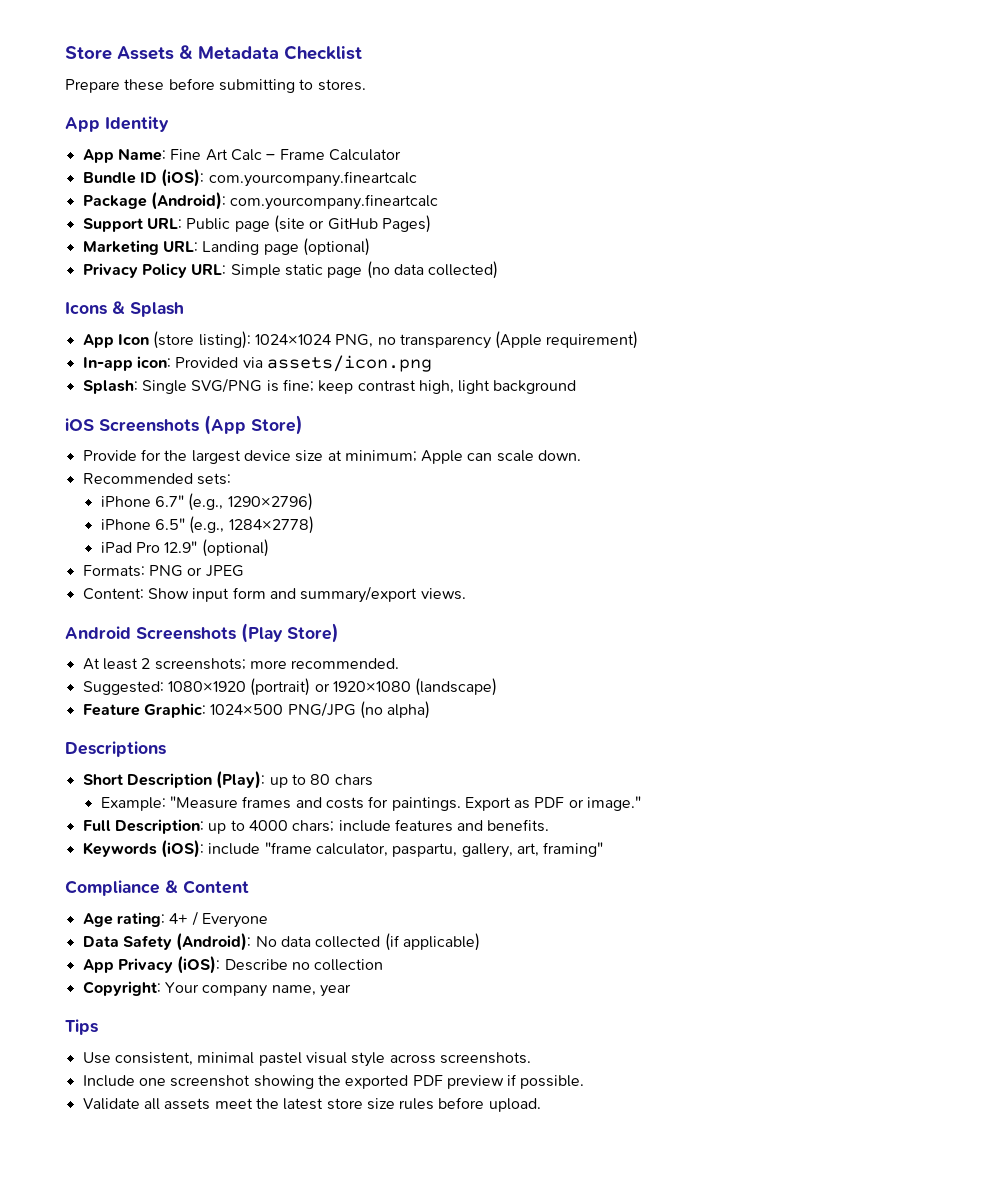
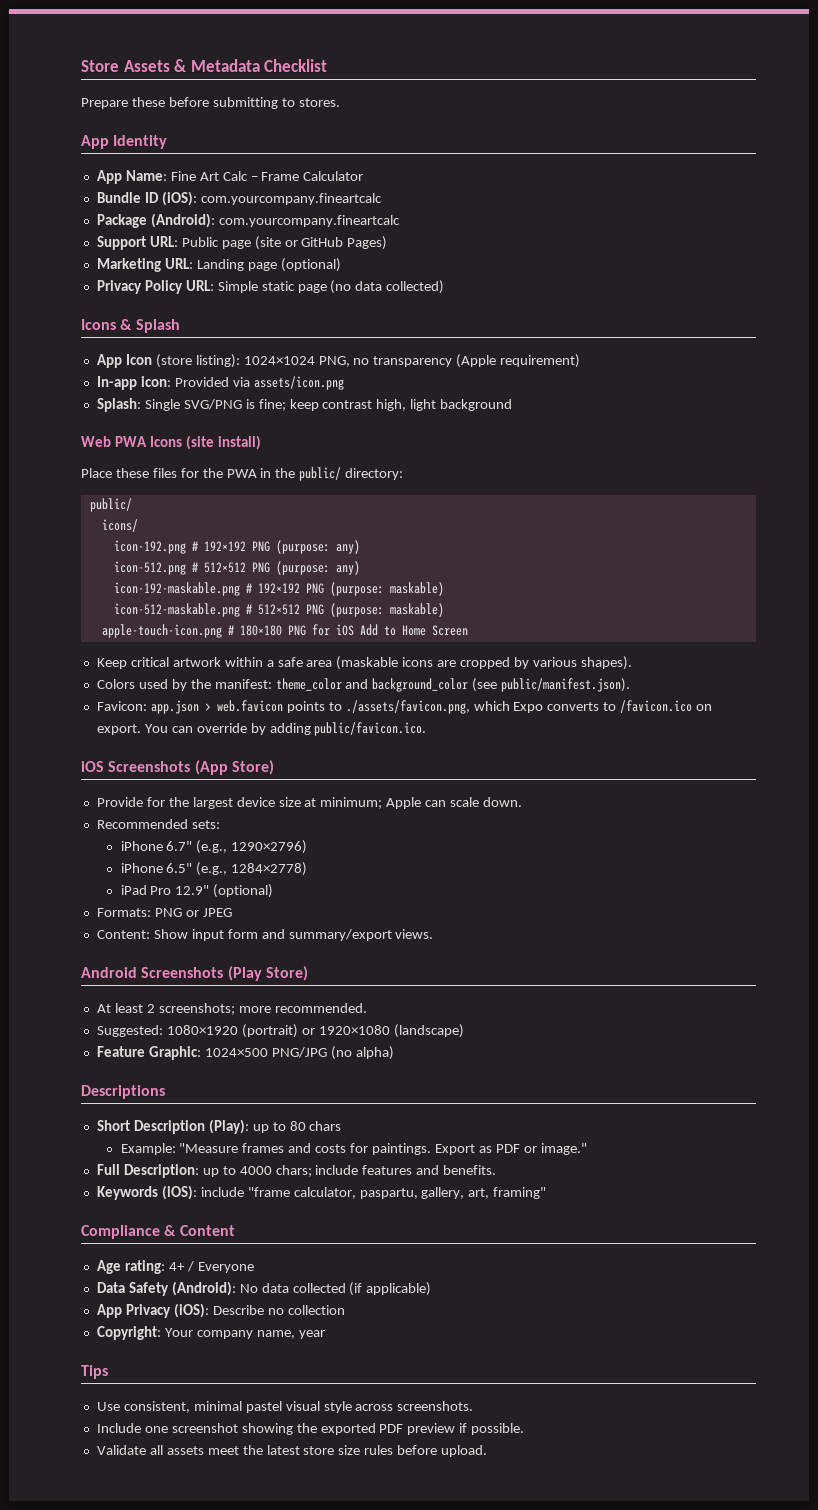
(577, 387) none -> [81,435,262,450] [81,467,404,481] [89,498,132,512] [101,519,138,532] [113,540,360,554] [113,561,360,575] [113,582,444,596] [113,603,444,617] [101,624,468,638] [96,656,632,670] [96,678,631,692] [96,700,713,714] [96,722,427,736] // Web PWA Icons (site install) // Place these files for the PWA in the public/ directory: // public/ // icons/ // icon-192.png # 192×192 PNG (purpose: any) // icon-512.png # 512×512 PNG (purpose: any) // icon-192-maskable.png # 192×192 PNG (purpose: maskable) // icon-512-maskable.png # 512×512 PNG (purpose: maskable) // apple-touch-icon.png # 180×180 PNG for iOS Add to Home Screen // Keep critical artwork within a safe area (maskable icons are cropped by various shapes). // Colors used by the manifest: theme_color and background_color (see public/manifest.json). // Favicon: app.json > web.favicon points to ./assets/favicon.png, which Expo converts to /favicon.ico on export. You can override by adding public/favicon.ico.

